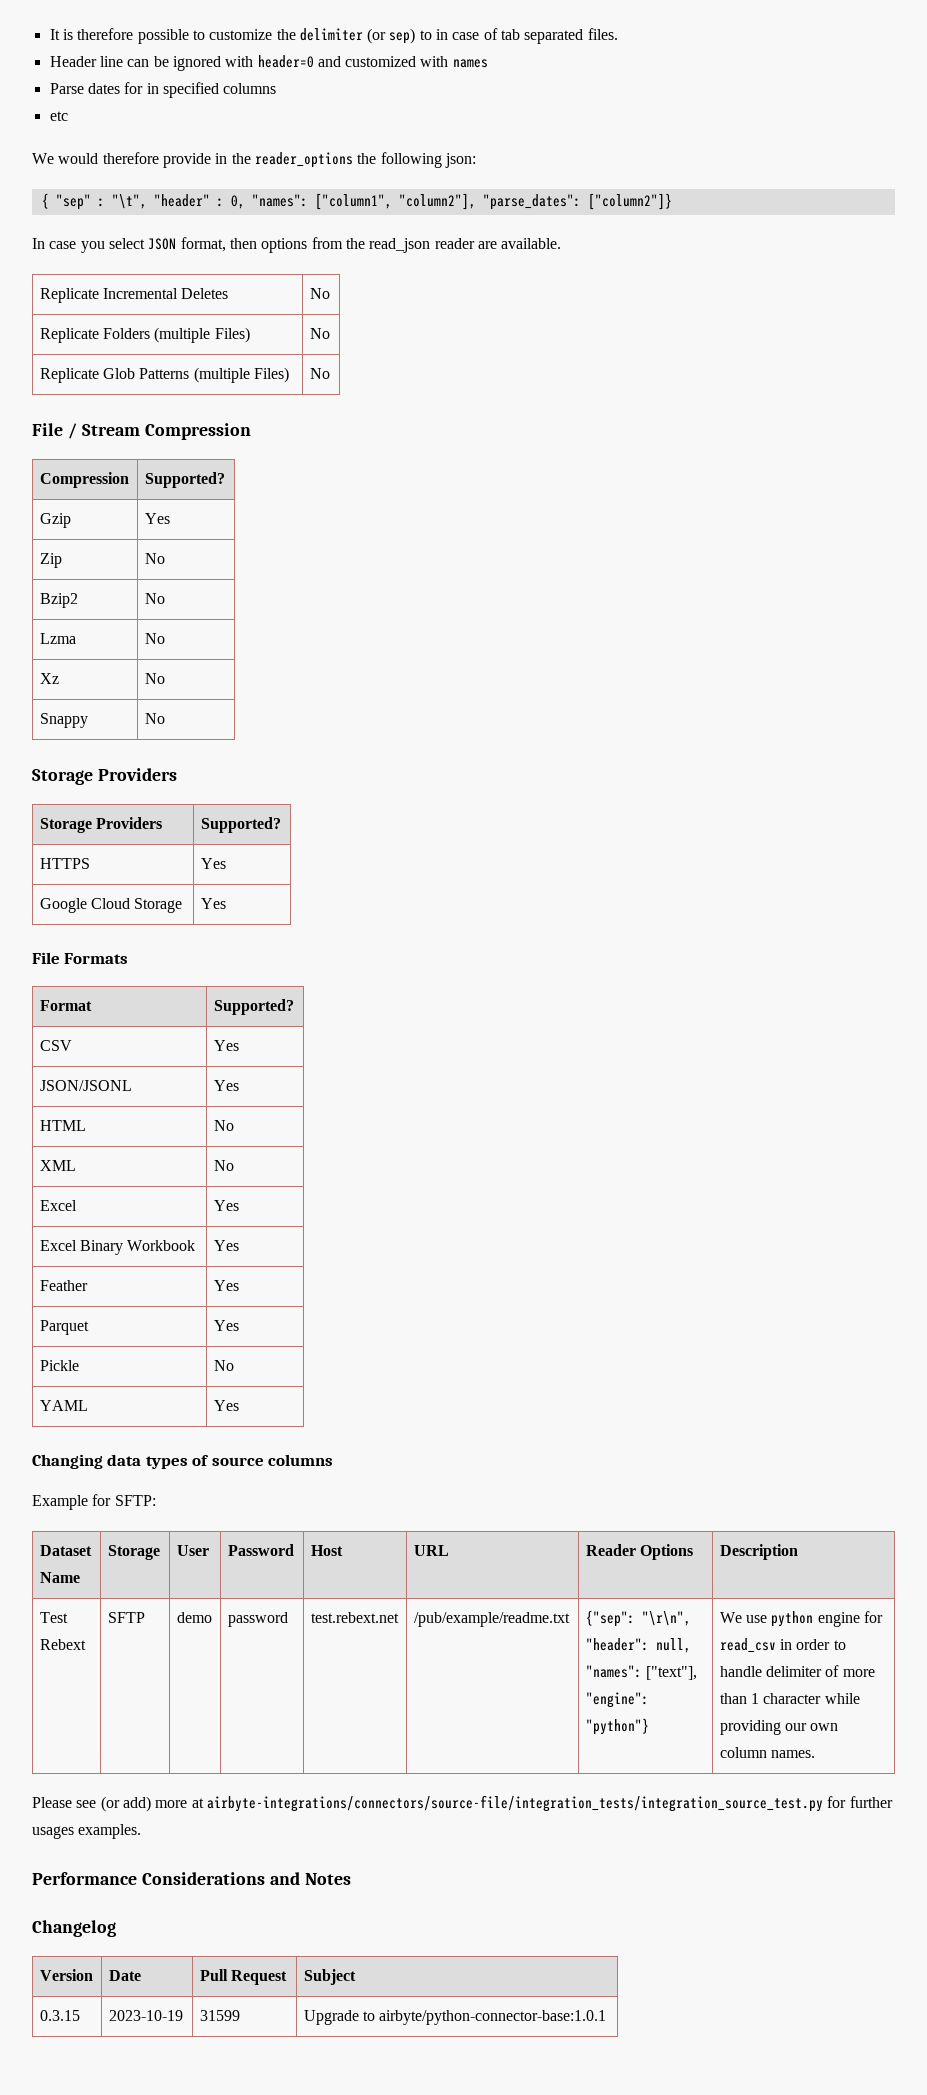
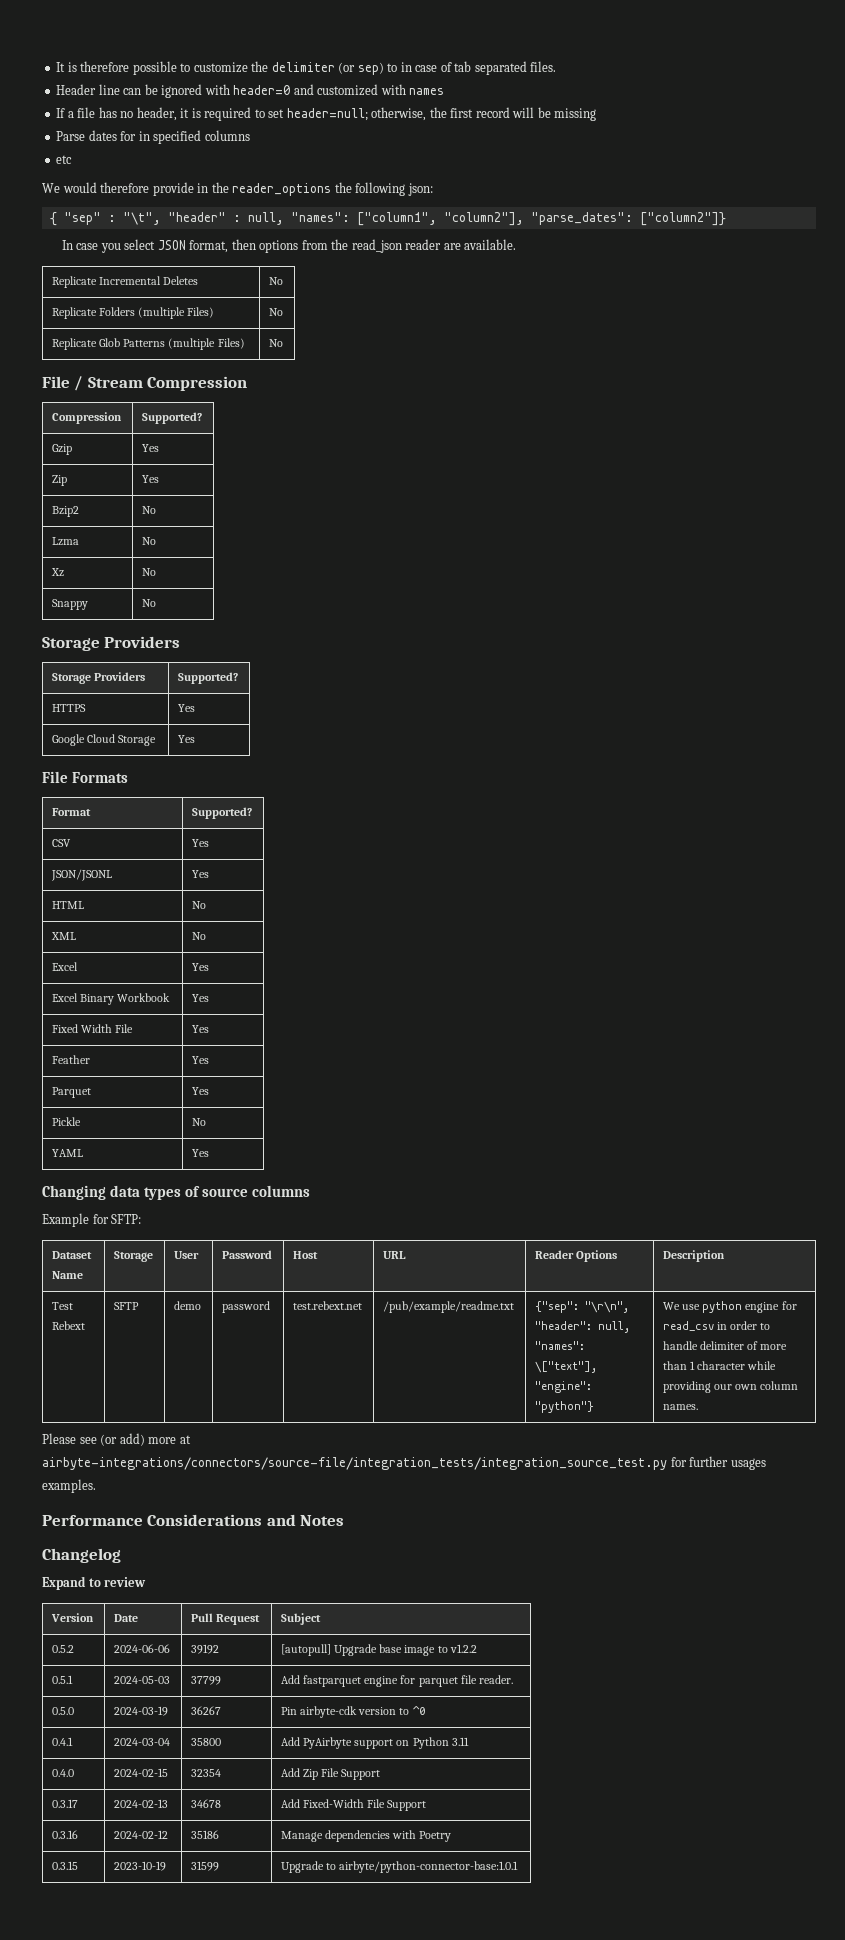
(488, 63) none -> [56,107,597,121] // If a file has no header, it is required to set header=null; otherwise, the first record will be missing
[230,195,245,209] 0, -> [247,212,284,225] null,
[144,553,165,564] No -> [142,475,160,483] Yes
(239, 1245) none -> [52,1024,134,1033] [192,1025,210,1033] // Fixed Width File | Yes
[646,1666,698,1680] ["text"], -> [535,1361,598,1373] \["text"],
(116, 1928) none -> [42,1576,147,1590] // Expand to review
(356, 1977) none -> [52,1645,75,1653] [114,1644,171,1653] [191,1644,220,1654] [281,1644,477,1656] [52,1675,74,1684] [114,1676,171,1684] [191,1676,222,1685] [281,1675,513,1687] [52,1707,75,1715] [114,1706,169,1716] [191,1706,222,1715] [281,1706,425,1718] [52,1737,74,1746] [114,1738,171,1746] [191,1738,222,1746] [281,1737,469,1749] [52,1769,75,1777] [114,1768,169,1777] [191,1769,222,1777] [281,1768,381,1780] [52,1799,79,1808] [114,1799,169,1808] [191,1799,222,1808] [281,1799,427,1811] [52,1830,79,1839] [114,1830,169,1839] [191,1830,220,1839] [281,1830,452,1842] // 0.5.2 | 2024-06-06 | 39192 | [autopull] Upgrade base image to v1.2.2 // 0.5.1 | 2024-05-03 | 37799 | Add fastparquet engine for parquet file reader. // 0.5.0 | 2024-03-19 | 36267 | Pin airbyte-cdk version to ^0 // 0.4.1 | 2024-03-04 | 35800 | Add PyAirbyte support on Python 3.11 // 0.4.0 | 2024-02-15 | 32354 | Add Zip File Support // 0.3.17 | 2024-02-13 | 34678 | Add Fixed-Width File Support // 0.3.16 | 2024-02-12 | 35186 | Manage dependencies with Poetry

